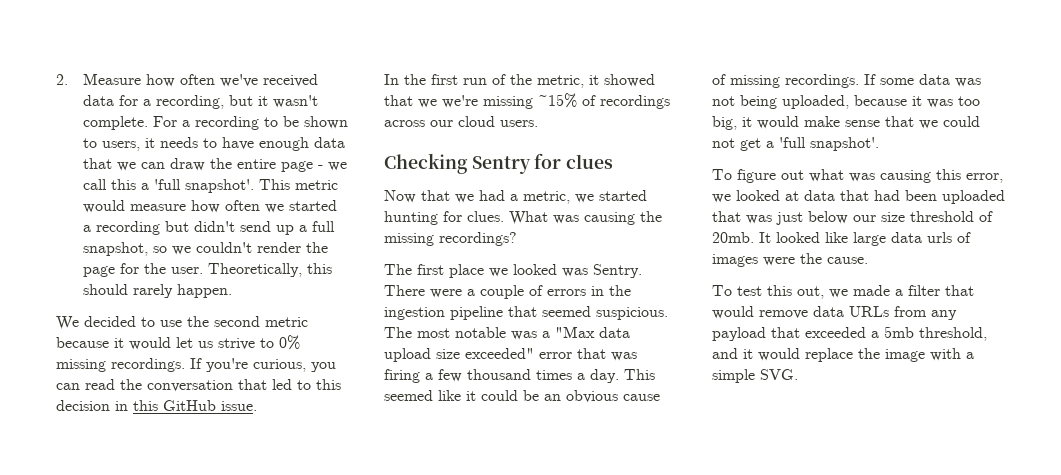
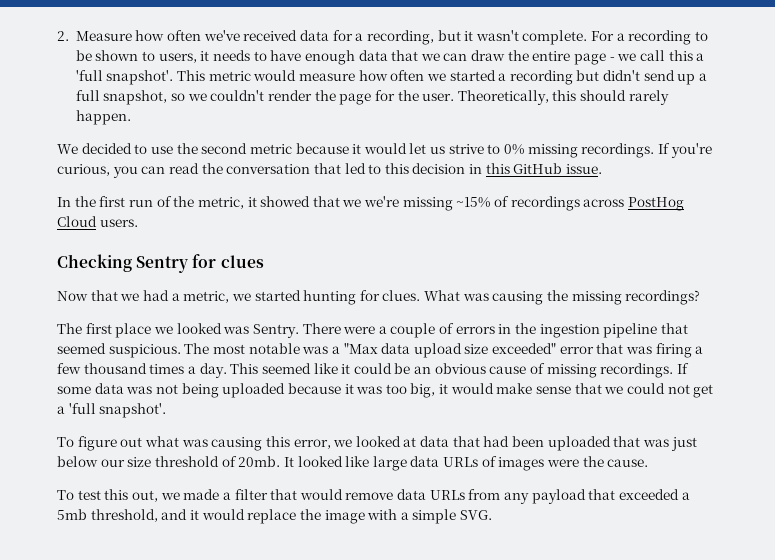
[430,116,495,127] our cloud -> [627,197,684,211] [57,216,97,227] PostHog Cloud
[782,95,849,109] uploaded, -> [222,383,286,398] uploaded
[927,232,952,243] urls -> [443,457,479,467] URLs

